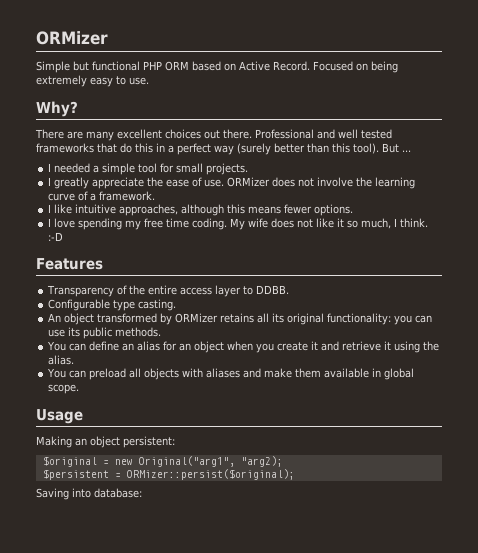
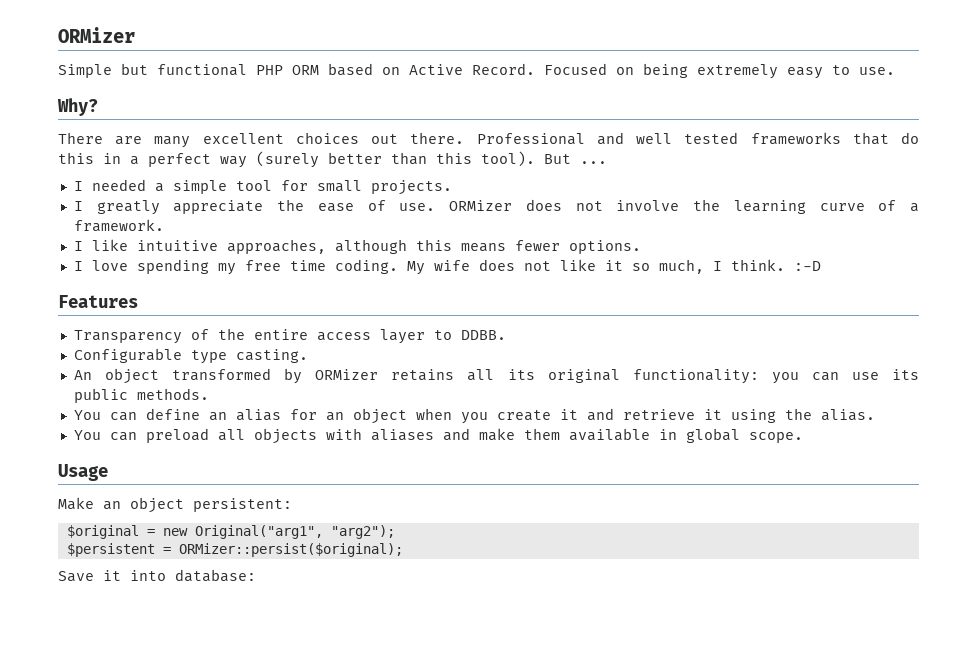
[36,436,72,448] Making -> [58,497,94,510] Make
[240,456,283,467] "arg2); -> [330,525,395,539] "arg2");
[36,488,69,500] Saving -> [58,570,121,582] Save it

